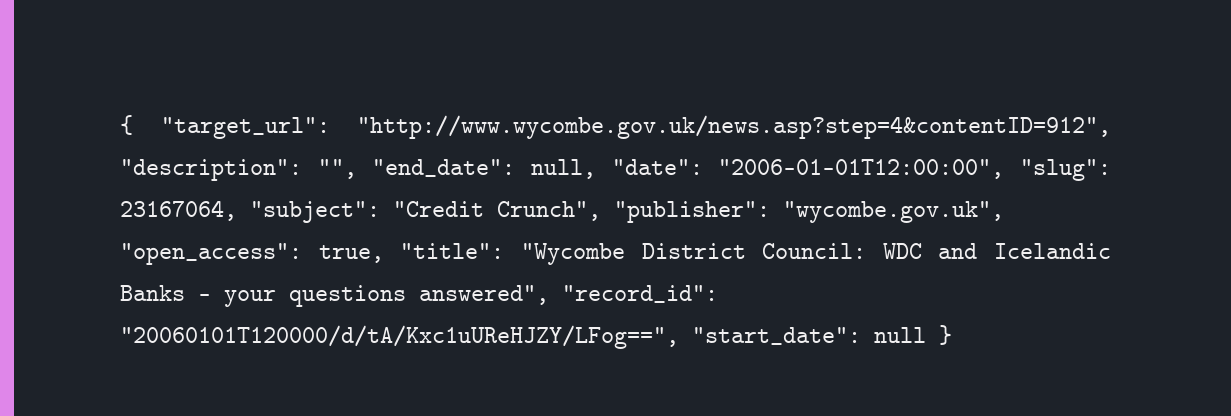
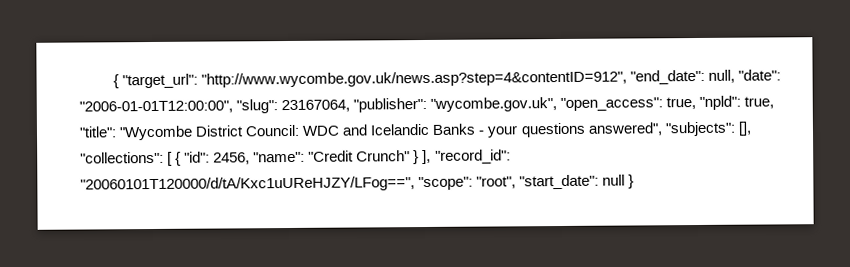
[120,159,357,181] "description": "", -> (627, 79) none
[250,201,601,223] "subject": "Credit Crunch", -> (351, 106) none
(384, 254) none -> [699,95,775,110] "npld": true,
[562,285,718,303] [120,325,679,349] "record_id": "20060101T120000/d/tA/Kxc1uUReHJZY/LFog==", -> [664,121,752,137] [80,149,511,166] [80,176,517,193] "subjects": [], "collections": [ { "id": 2456, "name": "Credit Crunch" } ], "record_id": "20060101T120000/d/tA/Kxc1uUReHJZY/LFog==", "scope": "root",

